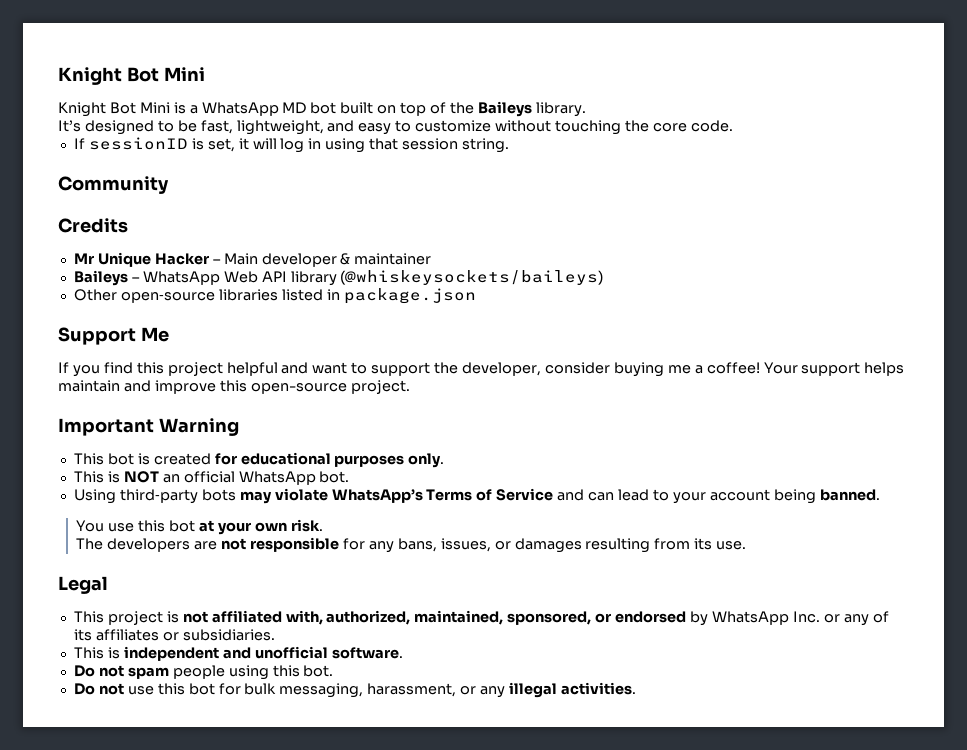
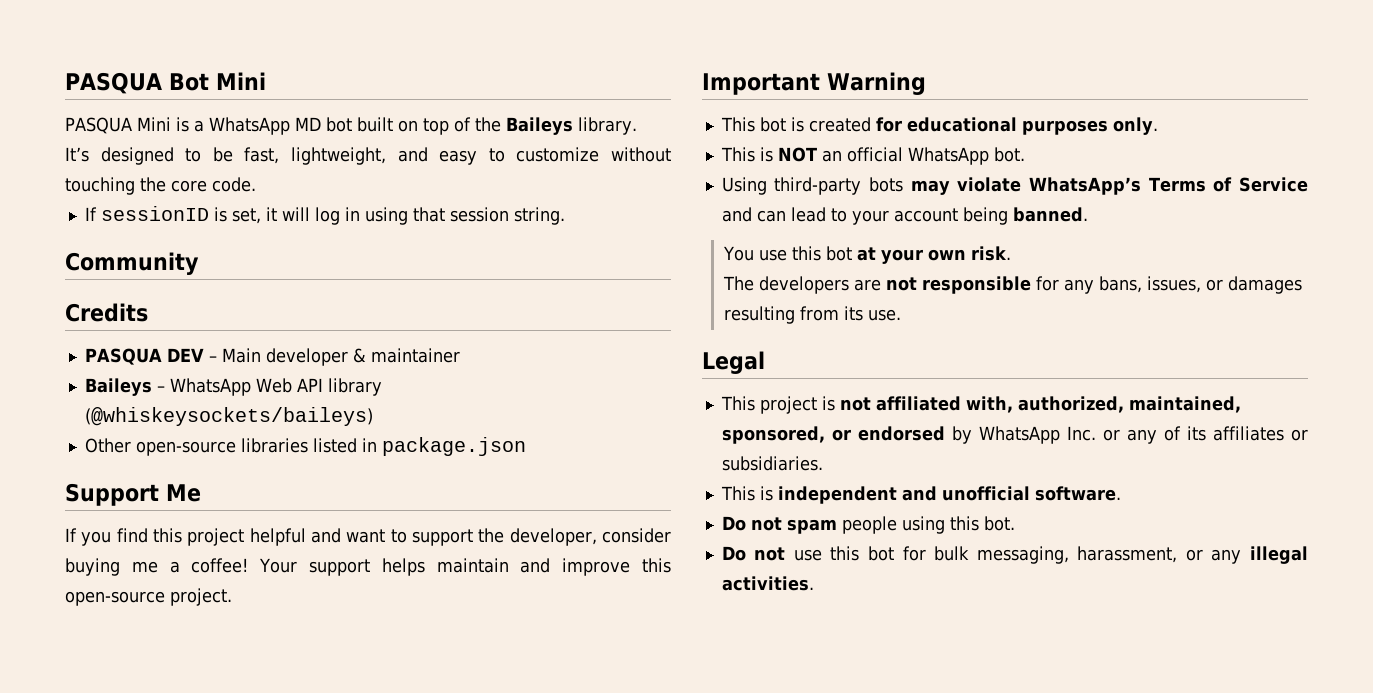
[58,67,122,85] Knight -> [65,72,162,94] PASQUA
[58,102,136,117] Knight Bot -> [65,117,132,134] PASQUA
[73,252,209,267] Mr Unique Hacker -> [84,348,204,365] PASQUA DEV

